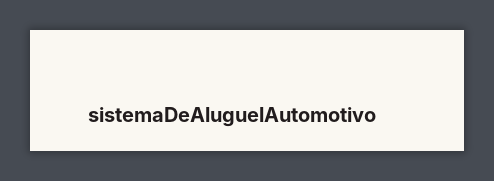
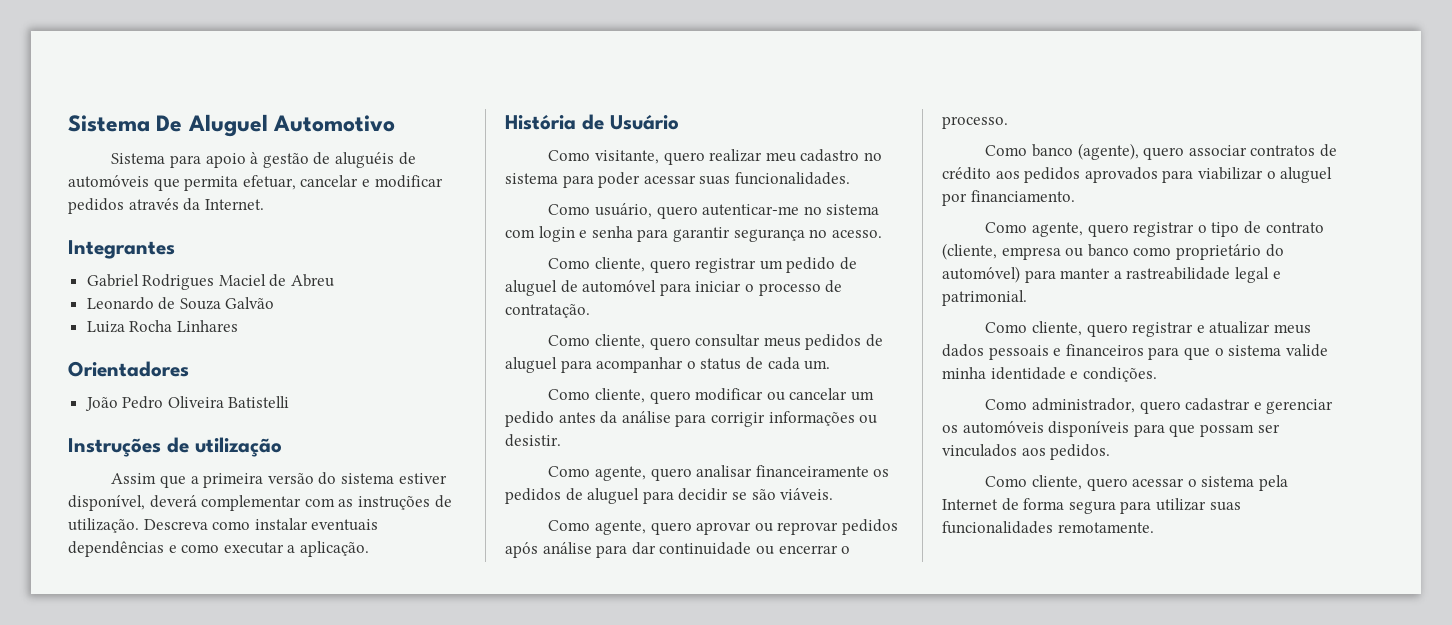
[88,107,376,127] sistemaDeAluguelAutomotivo -> [68,114,396,137] [111,152,416,168] [68,175,443,191] [68,198,264,214] [68,240,175,259] [86,274,335,290] [86,297,275,310] [86,320,238,333] [68,361,189,377] [84,396,290,411] [68,437,282,457] [111,472,447,488] [68,495,452,511] [68,518,379,533] [68,541,369,557] [505,114,679,130] [548,149,882,165] [505,172,850,188] [548,203,880,219] [505,226,882,242] [548,257,857,273] [505,280,843,296] [505,304,590,318] [548,334,883,350] [505,357,831,373] [548,388,874,404] [505,411,878,427] [505,434,561,447] [548,465,890,481] [505,488,834,504] [548,519,898,535] [505,542,851,558] [942,116,1008,129] [985,143,1337,160] [942,167,1333,183] [942,190,1075,206] [985,221,1324,237] [942,243,1284,260] [942,266,1281,283] [942,290,1027,306] [985,321,1311,337] [942,344,1328,360] [942,367,1157,382] [985,398,1334,414] [942,421,1280,437] [942,444,1111,460] [985,475,1288,491] [942,498,1241,514] [942,521,1154,534] Sistema De Aluguel Automotivo // Sistema para apoio à gestão de aluguéis de automóveis que permita efetuar, cancelar e modificar pedidos através da Internet. // Integrantes // Gabriel Rodrigues Maciel de Abreu // Leonardo de Souza Galvão // Luiza Rocha Linhares // Orientadores // João Pedro Oliveira Batistelli // Instruções de utilização // Assim que a primeira versão do sistema estiver disponível, deverá complementar com as instruções de utilização. Descreva como instalar eventuais dependências e como executar a aplicação. // História de Usuário // Como visitante, quero realizar meu cadastro no sistema para poder acessar suas funcionalidades. // Como usuário, quero autenticar-me no sistema com login e senha para garantir segurança no acesso. // Como cliente, quero registrar um pedido de aluguel de automóvel para iniciar o processo de contratação. // Como cliente, quero consultar meus pedidos de aluguel para acompanhar o status de cada um. // Como cliente, quero modificar ou cancelar um pedido antes da análise para corrigir informações ou desistir. // Como agente, quero analisar financeiramente os pedidos de aluguel para decidir se são viáveis. // Como agente, quero aprovar ou reprovar pedidos após análise para dar continuidade ou encerrar o processo. // Como banco (agente), quero associar contratos de crédito aos pedidos aprovados para viabilizar o aluguel por financiamento. // Como agente, quero registrar o tipo de contrato (cliente, empresa ou banco como proprietário do automóvel) para manter a rastreabilidade legal e patrimonial. // Como cliente, quero registrar e atualizar meus dados pessoais e financeiros para que o sistema valide minha identidade e condições. // Como administrador, quero cadastrar e gerenciar os automóveis disponíveis para que possam ser vinculados aos pedidos. // Como cliente, quero acessar o sistema pela Internet de forma segura para utilizar suas funcionalidades remotamente.

